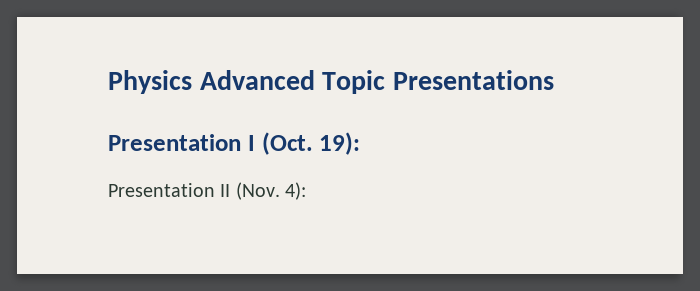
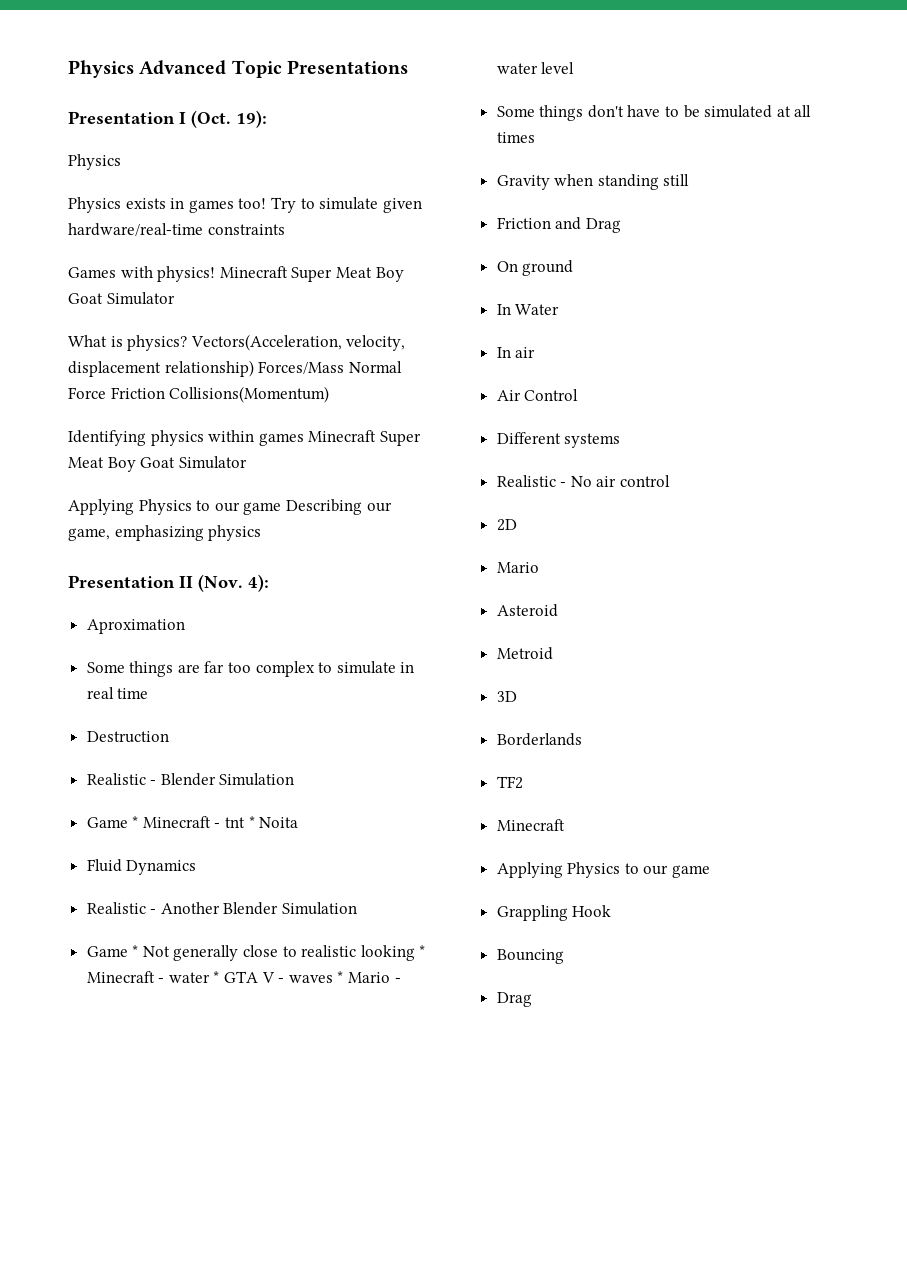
[108,182,307,200] Presentation II (Nov. 4): -> [68,154,121,170] [68,197,422,213] [68,223,285,236] [68,266,404,282] [68,292,175,305] [68,334,406,351] [68,360,402,377] [68,386,330,403] [68,430,421,446] [68,456,247,472] [68,499,392,515] [68,525,262,541] [68,574,269,592] [86,619,185,634] [86,661,415,677] [86,687,149,699] [86,731,169,743] [86,773,295,786] [86,816,299,828] [86,859,197,875] [86,902,358,915] [86,945,426,961] [86,971,401,983] [496,62,575,74] [496,105,812,121] [496,132,535,143] [496,174,690,190] [496,217,621,233] [496,260,574,276] [496,304,560,315] [496,347,536,358] [496,389,579,401] [496,432,621,448] [496,475,671,487] [496,519,517,531] [496,562,539,573] [496,604,558,617] [496,647,553,660] [496,691,517,702] [496,733,582,746] [496,776,523,789] [496,819,565,831] [496,862,711,878] [496,905,612,921] [496,949,564,964] [496,992,532,1007] Physics // Physics exists in games too! Try to simulate given hardware/real-time constraints // Games with physics! Minecraft Super Meat Boy Goat Simulator // What is physics? Vectors(Acceleration, velocity, displacement relationship) Forces/Mass Normal Force Friction Collisions(Momentum) // Identifying physics within games Minecraft Super Meat Boy Goat Simulator // Applying Physics to our game Describing our game, emphasizing physics // Presentation II (Nov. 4): // Aproximation // Some things are far too complex to simulate in real time // Destruction // Realistic - Blender Simulation // Game * Minecraft - tnt * Noita // Fluid Dynamics // Realistic - Another Blender Simulation // Game * Not generally close to realistic looking * Minecraft - water * GTA V - waves * Mario - water level // Some things don't have to be simulated at all times // Gravity when standing still // Friction and Drag // On ground // In Water // In air // Air Control // Different systems // Realistic - No air control // 2D // Mario // Asteroid // Metroid // 3D // Borderlands // TF2 // Minecraft // Applying Physics to our game // Grappling Hook // Bouncing // Drag

